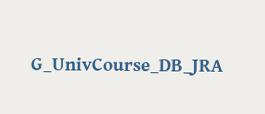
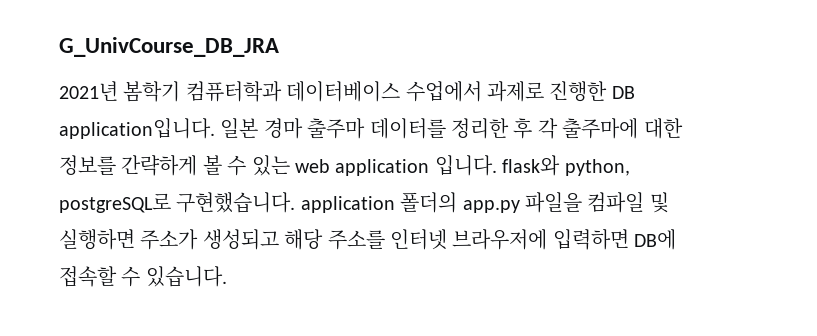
(223, 66) none -> [59,81,635,102] [59,118,683,139] [59,155,630,176] [59,192,669,213] [59,229,677,250] [59,266,227,287] // 2021년 봄학기 컴퓨터학과 데이터베이스 수업에서 과제로 진행한 DB application입니다. 일본 경마 출주마 데이터를 정리한 후 각 출주마에 대한 정보를 간략하게 볼 수 있는 web application 입니다. flask와 python, postgreSQL로 구현했습니다. application 폴더의 app.py 파일을 컴파일 및 실행하면 주소가 생성되고 해당 주소를 인터넷 브라우저에 입력하면 DB에 접속할 수 있습니다.

